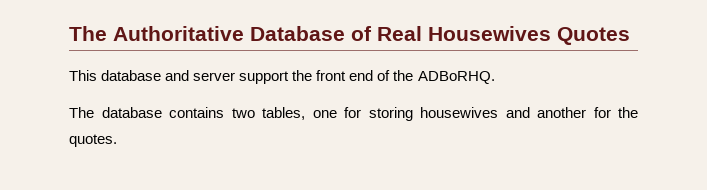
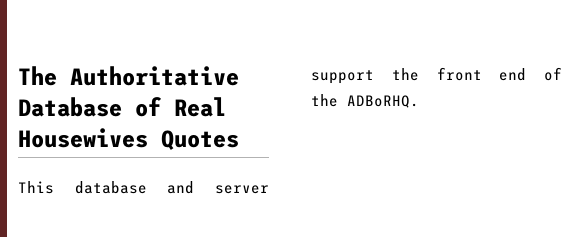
[69,107,638,121] [69,134,117,147] // The database contains two tables, one for storing housewives and another for the quotes. -> (419, 101) none

